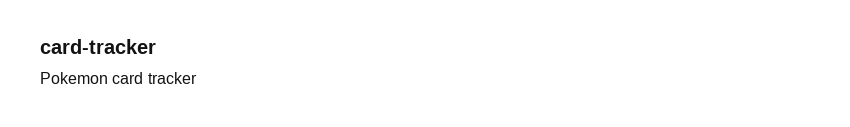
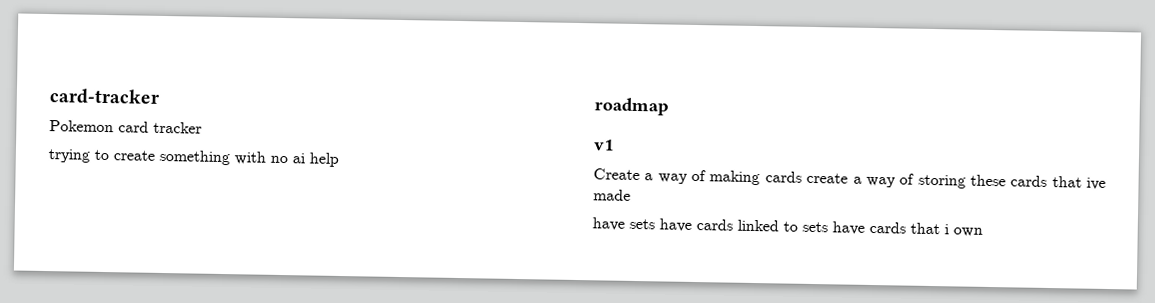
(197, 78) none -> [48,149,339,167] [594,97,669,116] [594,139,614,151] [593,168,1106,190] [593,189,631,201] [592,217,983,237] // trying to create something with no ai help // roadmap // v1 // Create a way of making cards create a way of storing these cards that ive made // have sets have cards linked to sets have cards that i own

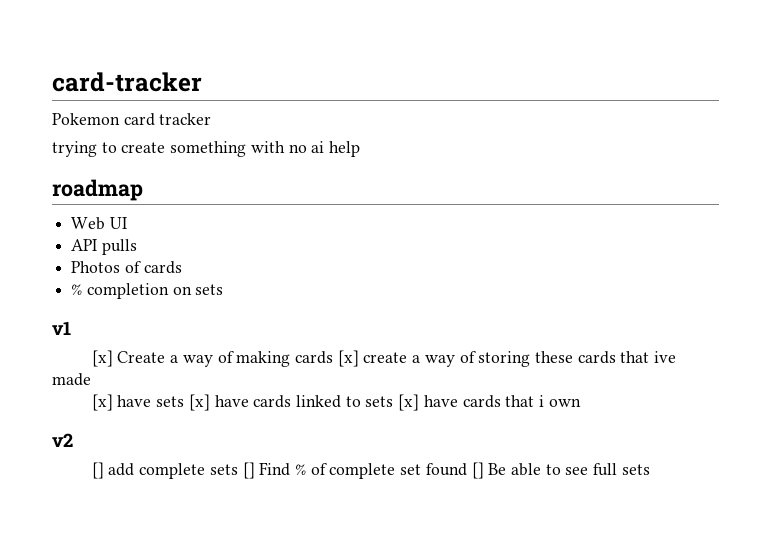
(669, 106) none -> [71,217,127,230] [71,239,137,255] [71,261,182,274] [71,283,224,299] // Web UI // API pulls // Photos of cards // % completion on sets
(614, 145) none -> [91,350,113,367] [x]
(802, 177) none -> [337,350,359,367] [x]
(631, 195) none -> [91,394,113,411] [x]
(655, 224) none -> [188,394,210,411] [x]
(828, 227) none -> [398,394,420,411] [x]
(983, 232) none -> [52,433,73,447] [91,462,650,479] // v2 // [] add complete sets [] Find % of complete set found [] Be able to see full sets

